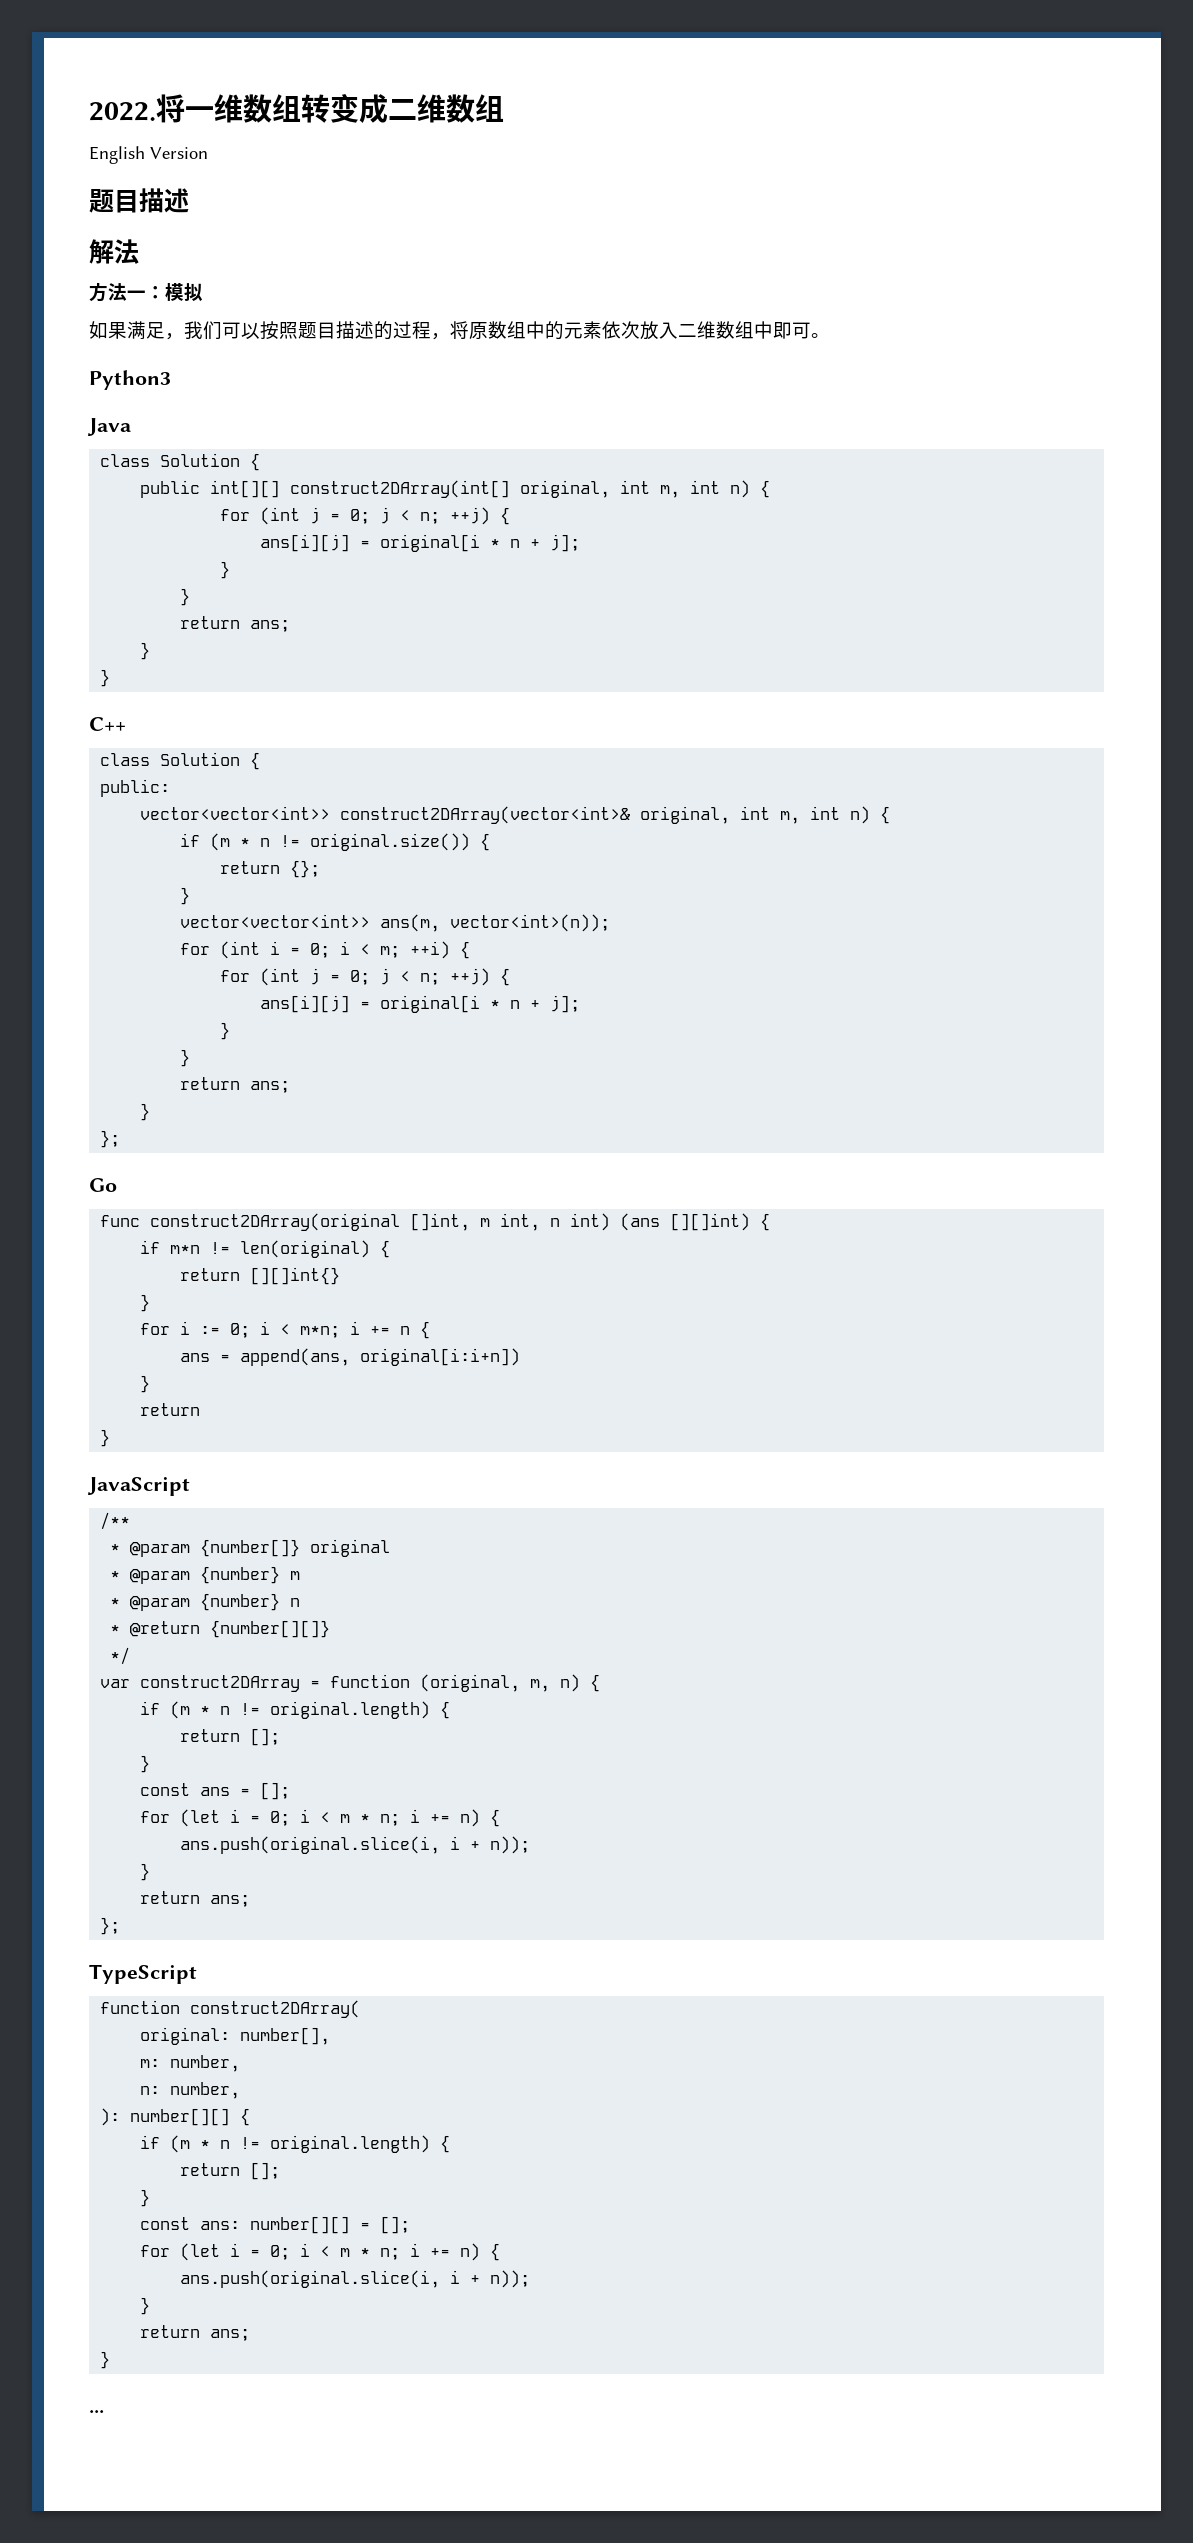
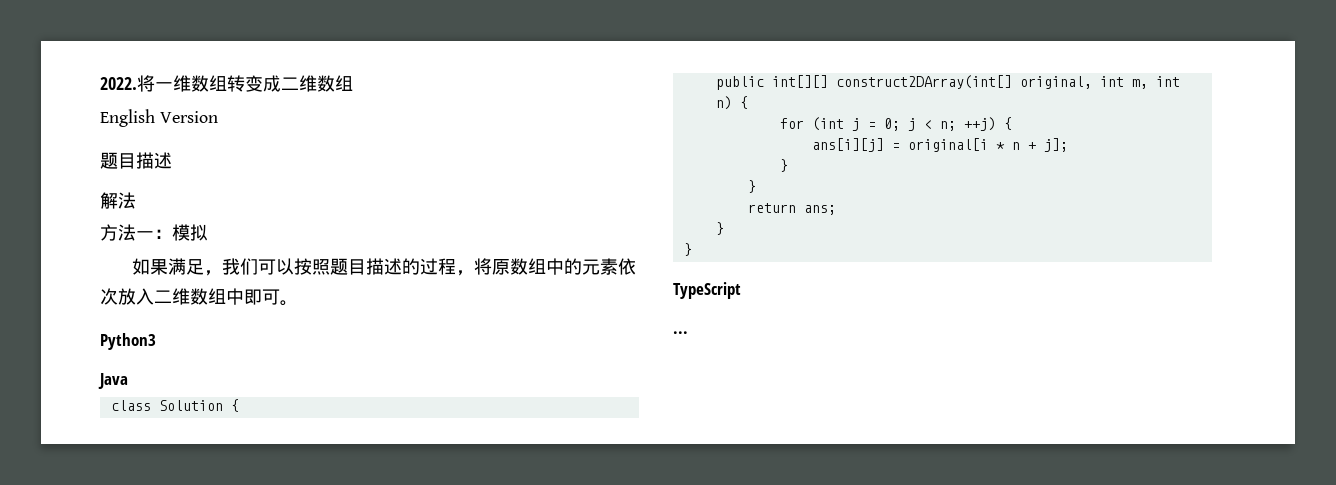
[89,717,126,731] [100,752,261,770] [100,779,171,797] [140,806,891,824] [180,833,491,851] [220,860,321,878] [180,887,191,905] [180,914,611,932] [180,941,471,959] [220,968,511,986] [260,995,581,1013] [220,1022,231,1040] [180,1049,191,1067] [180,1077,291,1093] [140,1103,151,1121] [100,1130,121,1148] [89,1178,117,1192] [100,1213,771,1231] [140,1240,391,1258] [180,1267,341,1285] [140,1294,151,1312] [140,1321,431,1339] [180,1348,521,1366] [140,1375,151,1393] [140,1403,201,1416] [100,1429,111,1447] [87,1477,190,1496] [100,1512,131,1530] [110,1539,391,1557] [110,1566,301,1584] [110,1593,301,1611] [110,1620,331,1638] [110,1647,131,1665] [100,1674,601,1692] [140,1701,451,1719] [180,1728,281,1746] [140,1755,151,1773] [140,1782,291,1800] [140,1809,501,1827] [180,1836,531,1854] [140,1863,151,1881] [140,1891,251,1907] [100,1917,121,1935] [89,1964,197,1984] [100,2000,361,2018] [140,2027,331,2045] [140,2055,241,2072] [140,2082,241,2099] [100,2108,251,2126] [140,2135,451,2153] [180,2162,281,2180] [140,2189,151,2207] [140,2216,411,2234] [140,2243,501,2261] [180,2270,531,2288] [140,2297,151,2315] [140,2325,251,2341] [100,2351,111,2369] C++ // class Solution { // public: // vector<vector<int>> construct2DArray(vector<int>& original, int m, int n) { // if (m * n != original.size()) { // return {}; // } // vector<vector<int>> ans(m, vector<int>(n)); // for (int i = 0; i < m; ++i) { // for (int j = 0; j < n; ++j) { // ans[i][j] = original[i * n + j]; // } // } // return ans; // } // }; // Go // func construct2DArray(original []int, m int, n int) (ans [][]int) { // if m*n != len(original) { // return [][]int{} // } // for i := 0; i < m*n; i += n { // ans = append(ans, original[i:i+n]) // } // return // } // JavaScript // /** // * @param {number[]} original // * @param {number} m // * @param {number} n // * @return {number[][]} // */ // var construct2DArray = function (original, m, n) { // if (m * n != original.length) { // return []; // } // const ans = []; // for (let i = 0; i < m * n; i += n) { // ans.push(original.slice(i, i + n)); // } // return ans; // }; // TypeScript // function construct2DArray( // original: number[], // m: number, // n: number, // ): number[][] { // if (m * n != original.length) { // return []; // } // const ans: number[][] = []; // for (let i = 0; i < m * n; i += n) { // ans.push(original.slice(i, i + n)); // } // return ans; // } -> [673,282,741,299] TypeScript

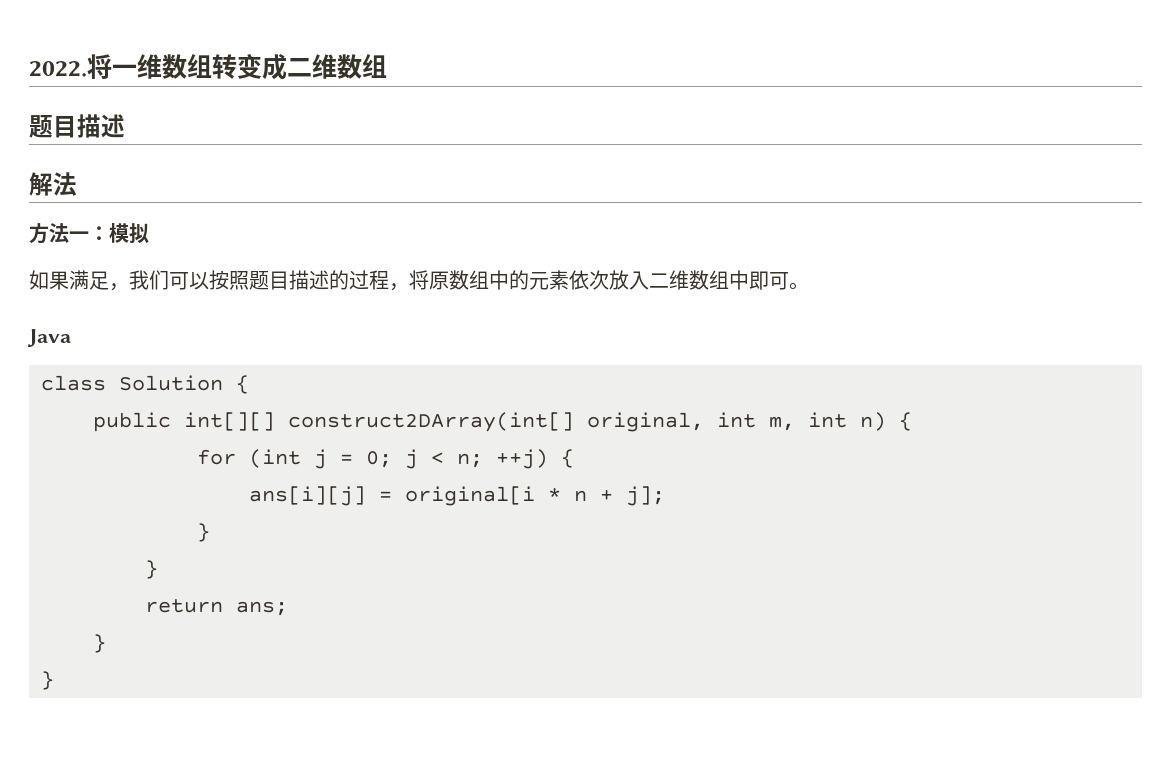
[100,109,218,127] // English Version -> (387, 66) none
[100,333,156,350] // Python3 -> (809, 286) none
[673,282,741,299] [673,331,688,334] // TypeScript // ... -> (54, 680) none

